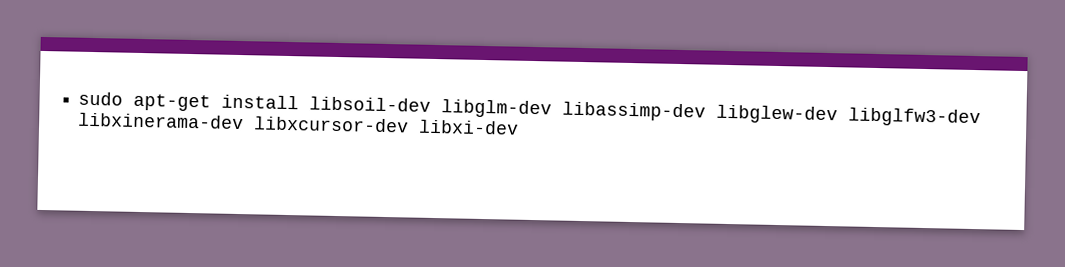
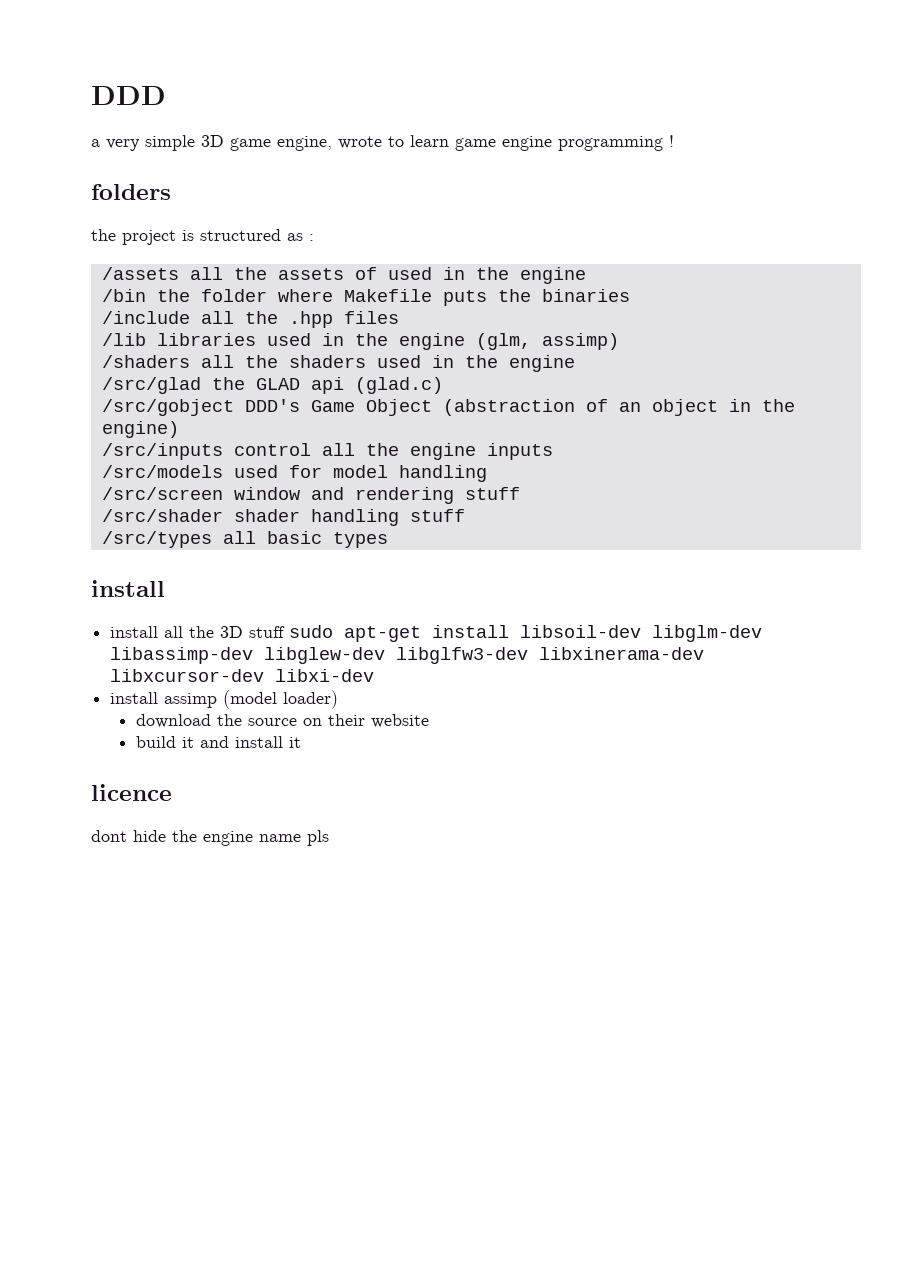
(78, 98) none -> [91,86,166,105] [91,135,674,151] [91,184,171,200] [91,229,314,245] [101,267,586,284] [101,289,630,306] [101,311,399,328] [101,333,619,350] [101,355,575,372] [101,377,443,394] [101,399,795,416] [101,421,179,438] [101,443,553,460] [101,465,487,482] [101,487,520,504] [101,509,465,526] [101,531,388,548] [91,580,165,597] [110,626,286,638] DDD // a very simple 3D game engine, wrote to learn game engine programming ! // folders // the project is structured as : // /assets all the assets of used in the engine // /bin the folder where Makefile puts the binaries // /include all the .hpp files // /lib libraries used in the engine (glm, assimp) // /shaders all the shaders used in the engine // /src/glad the GLAD api (glad.c) // /src/gobject DDD's Game Object (abstraction of an object in the engine) // /src/inputs control all the engine inputs // /src/models used for model handling // /src/screen window and rendering stuff // /src/shader shader handling stuff // /src/types all basic types // install // install all the 3D stuff
(520, 127) none -> [110,690,339,709] [135,714,429,728] [135,736,301,748] [91,784,172,801] [91,830,329,846] // install assimp (model loader) // download the source on their website // build it and install it // licence // dont hide the engine name pls

